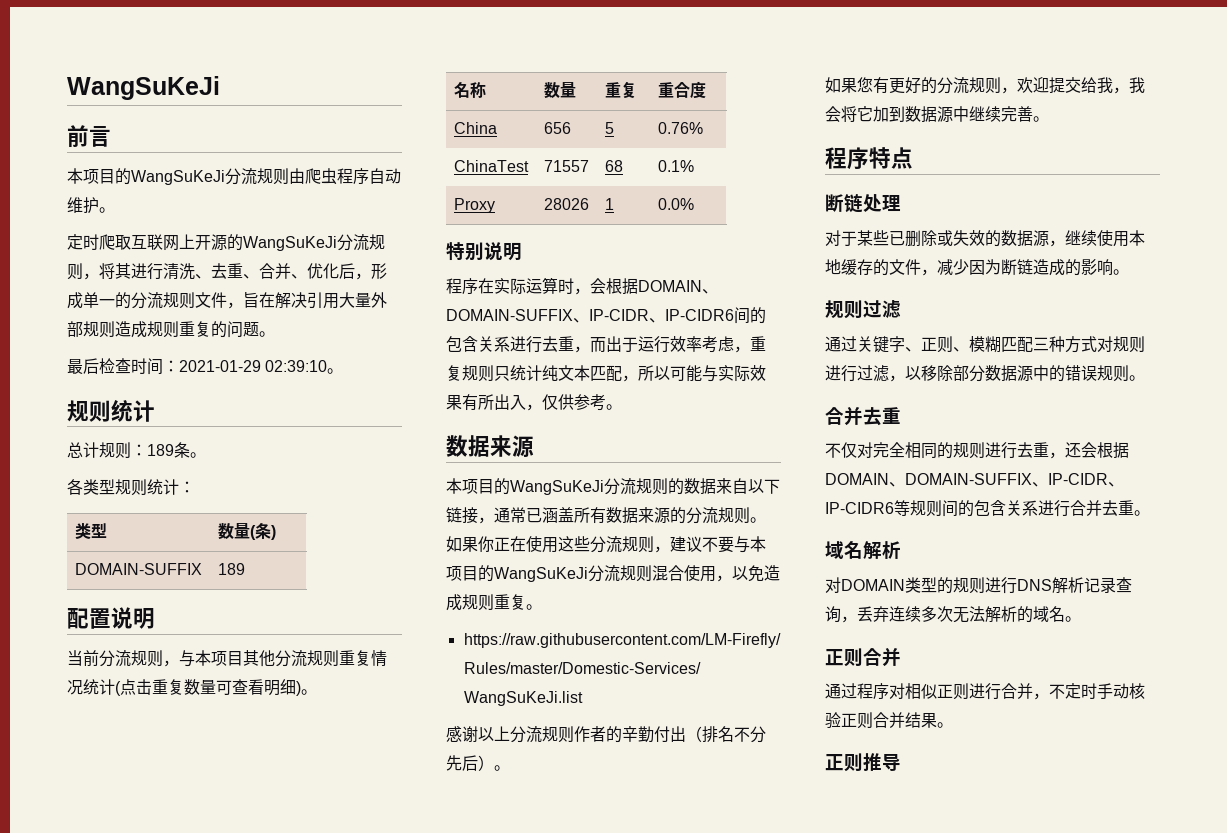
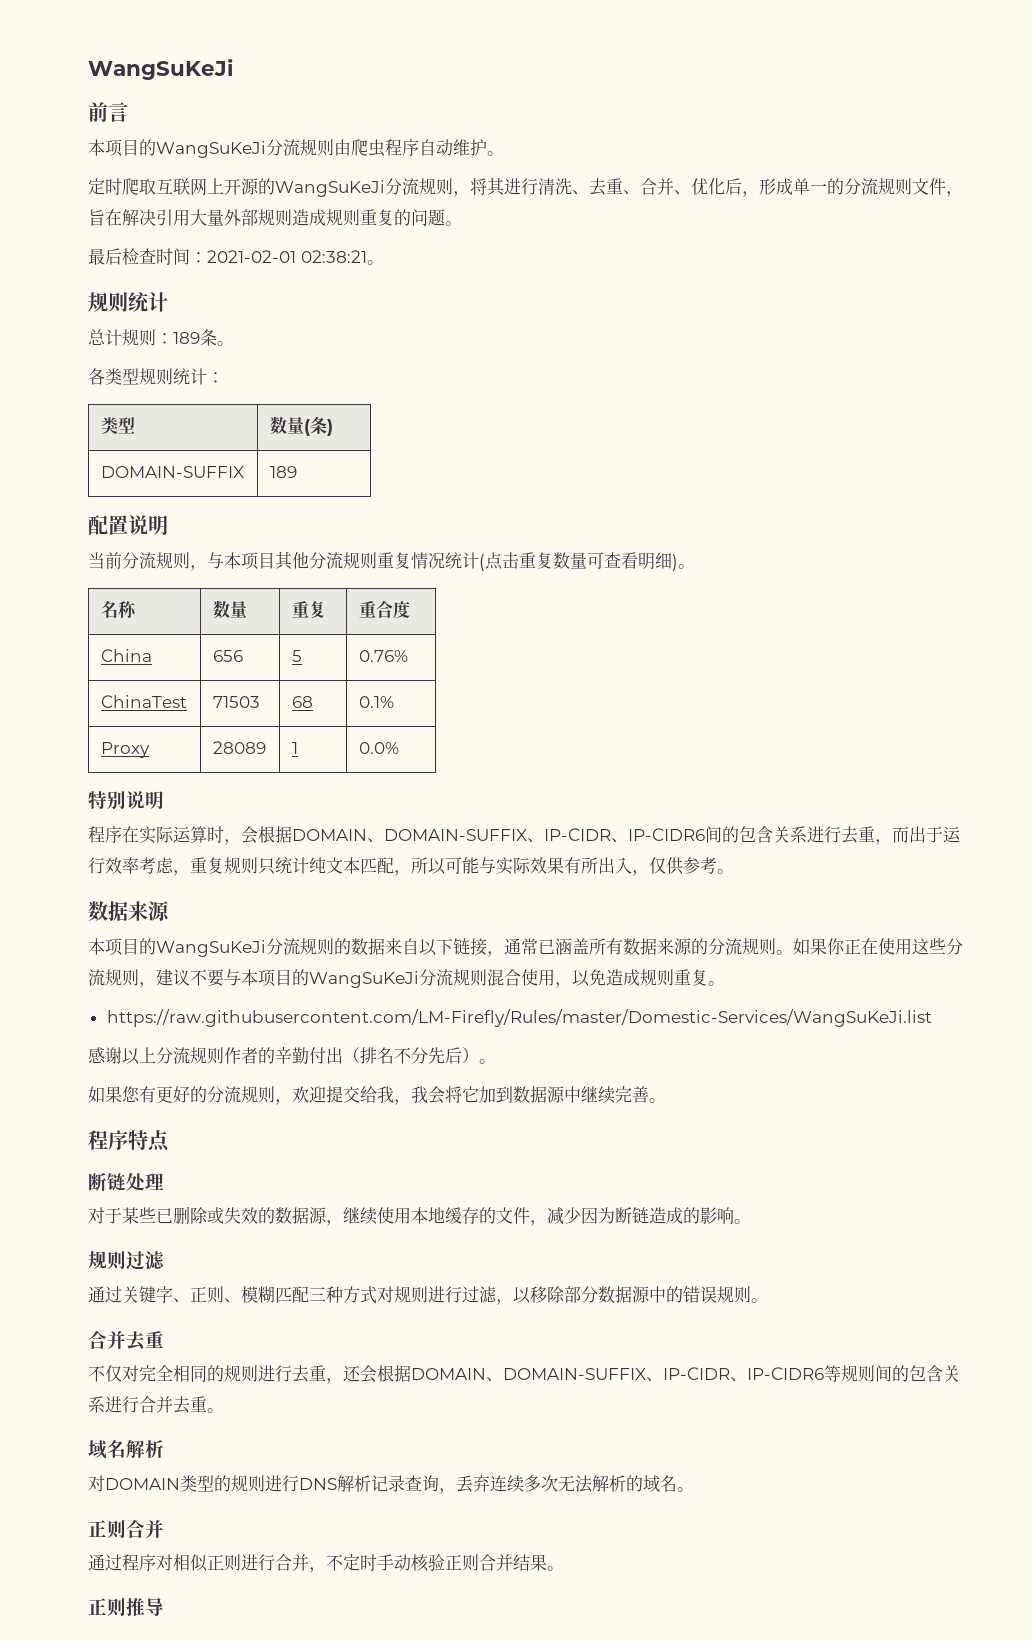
[179,360,328,372] 2021-01-29 02:39:10 -> [207,250,367,263] 2021-02-01 02:38:21
[543,160,589,172] 71557 -> [212,696,260,708] 71503
[543,198,589,210] 28026 -> [212,741,266,754] 28089

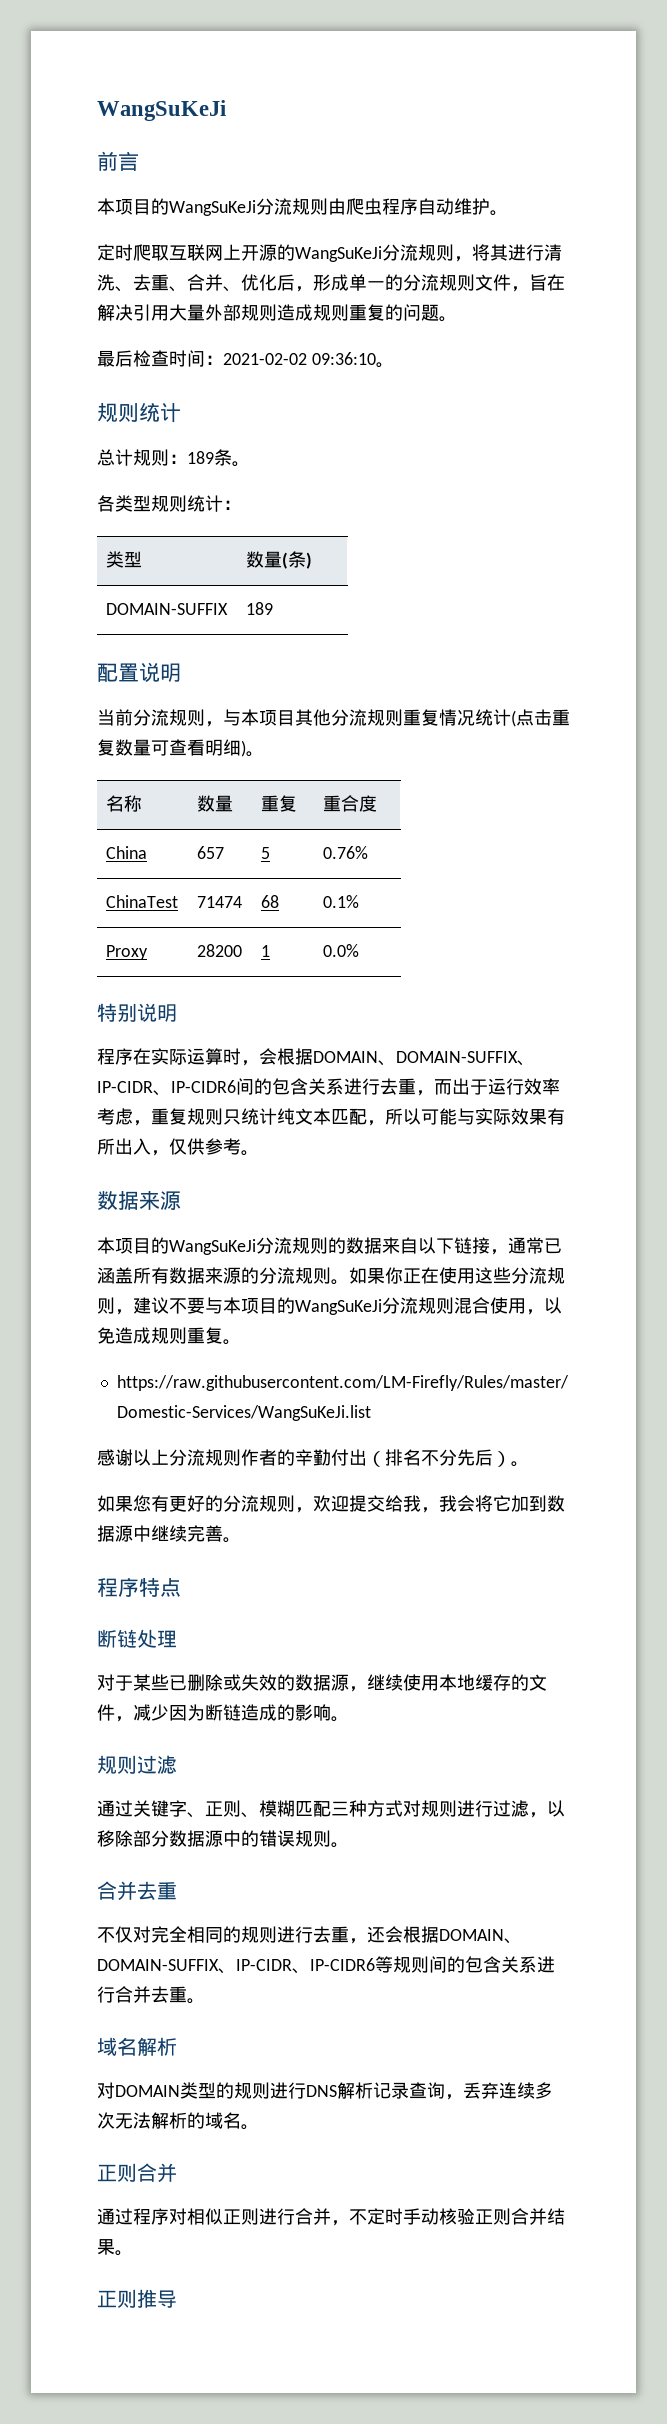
[207,250,367,263] 2021-02-01 02:38:21 -> [223,352,376,365] 2021-02-02 09:36:10
[212,650,243,662] 656 -> [197,846,225,859] 657
[212,696,260,708] 71503 -> [197,896,243,908] 71474
[212,741,266,754] 28089 -> [197,944,243,957] 28200

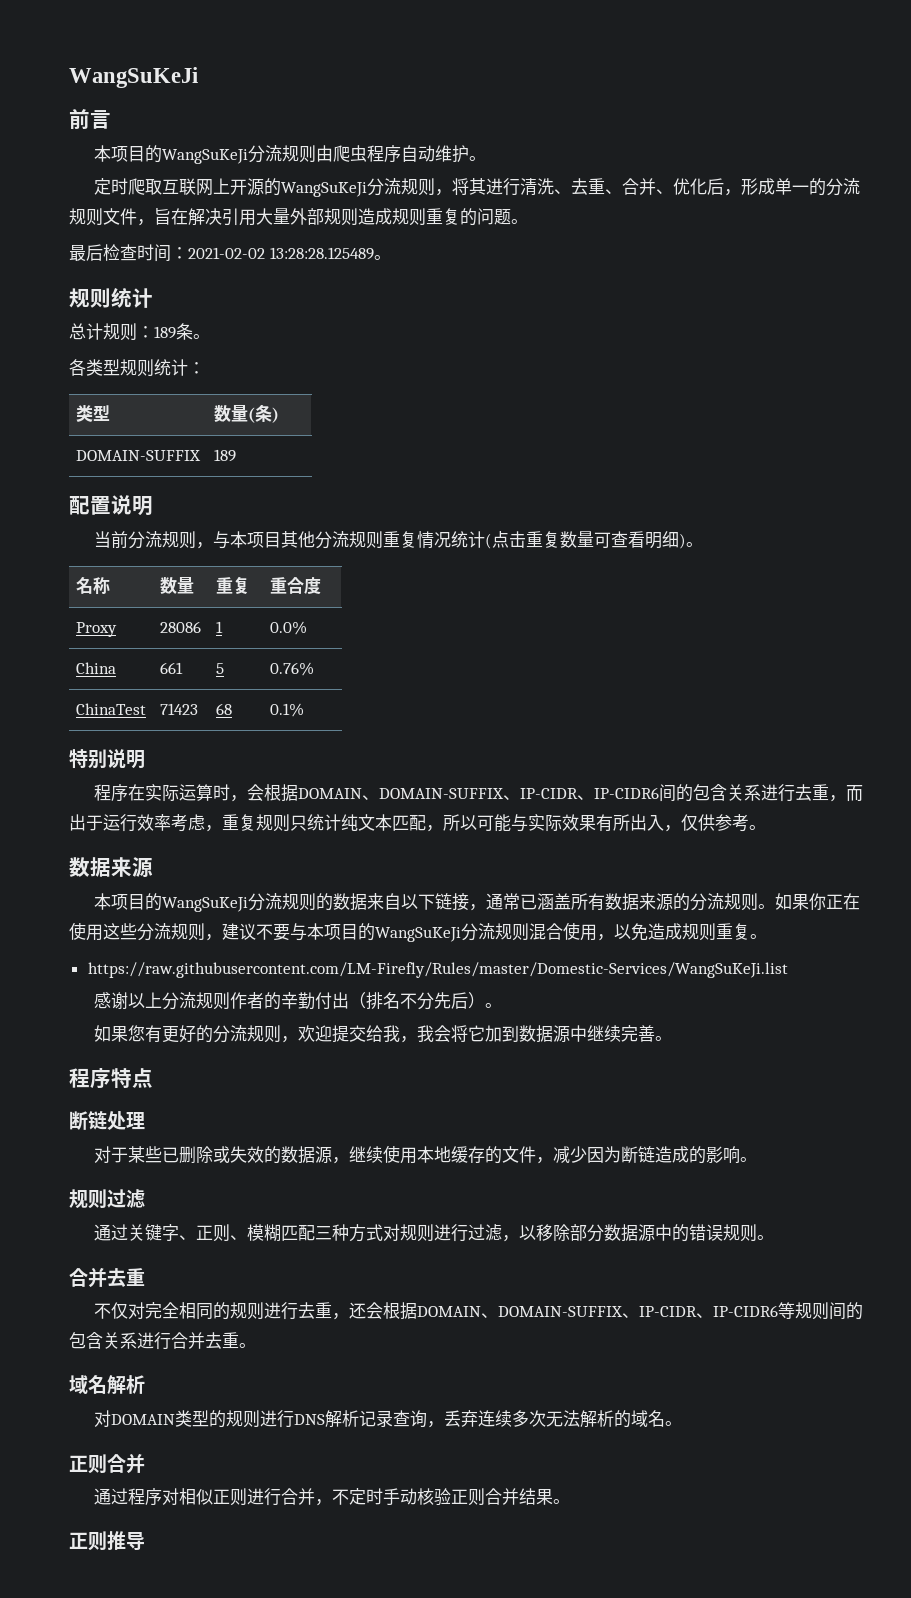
[311,352,376,365] 09:36:10 -> [269,247,374,260] 13:28:28.125489
(378, 803) none -> [75,622,117,637] [159,621,201,633] [215,621,223,633] [269,621,307,635] // Proxy | 28086 | 1 | 0.0%
[197,846,225,859] 657 -> [159,662,183,674] 661
[197,896,243,908] 71474 -> [159,703,198,715] 71423
[106,945,149,960] [197,944,243,957] [261,945,271,957] [323,944,360,957] // Proxy | 28200 | 1 | 0.0% -> (304, 710) none

